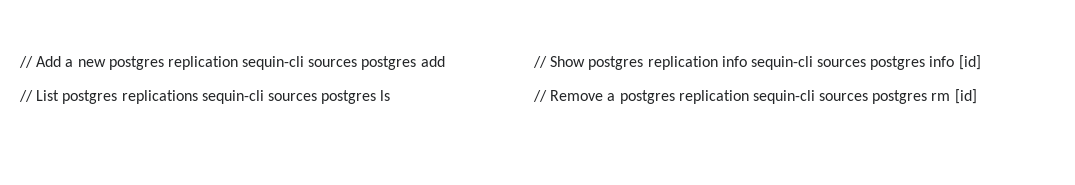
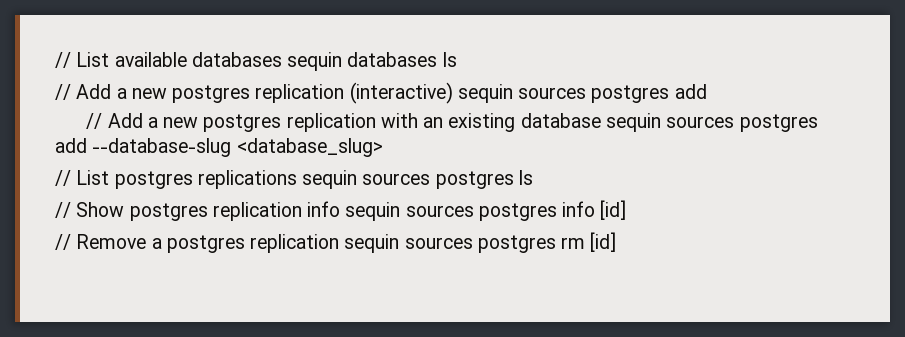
[19,56,445,70] // Add a new postgres replication sequin-cli sources postgres add -> [55,52,457,71] [55,82,707,104] [86,113,818,132] [55,138,383,157] // List available databases sequin databases ls // // Add a new postgres replication (interactive) sequin sources postgres add // // Add a new postgres replication with an existing database sequin sources postgres add --database-slug <database_slug>
[201,90,264,104] sequin-cli -> [302,170,358,189] sequin
[750,56,813,70] sequin-cli -> [345,202,401,221] sequin
[752,90,815,104] sequin-cli -> [344,234,400,253] sequin

